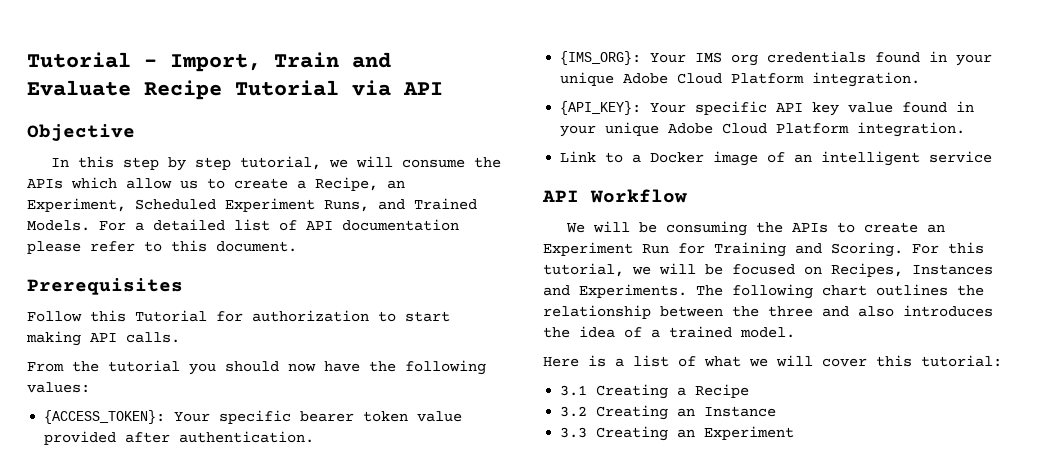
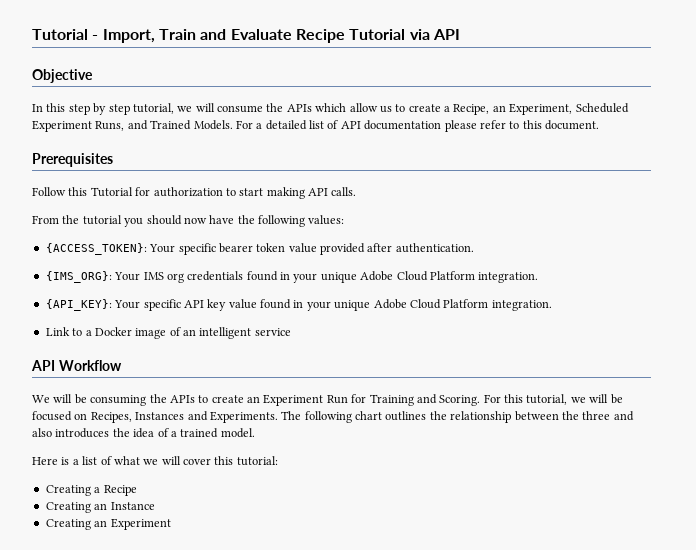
[560,385,588,396] 3.1 -> (278, 461) none
[560,406,588,417] 3.2 -> (137, 490) none
[560,427,588,438] 3.3 -> (155, 506) none

